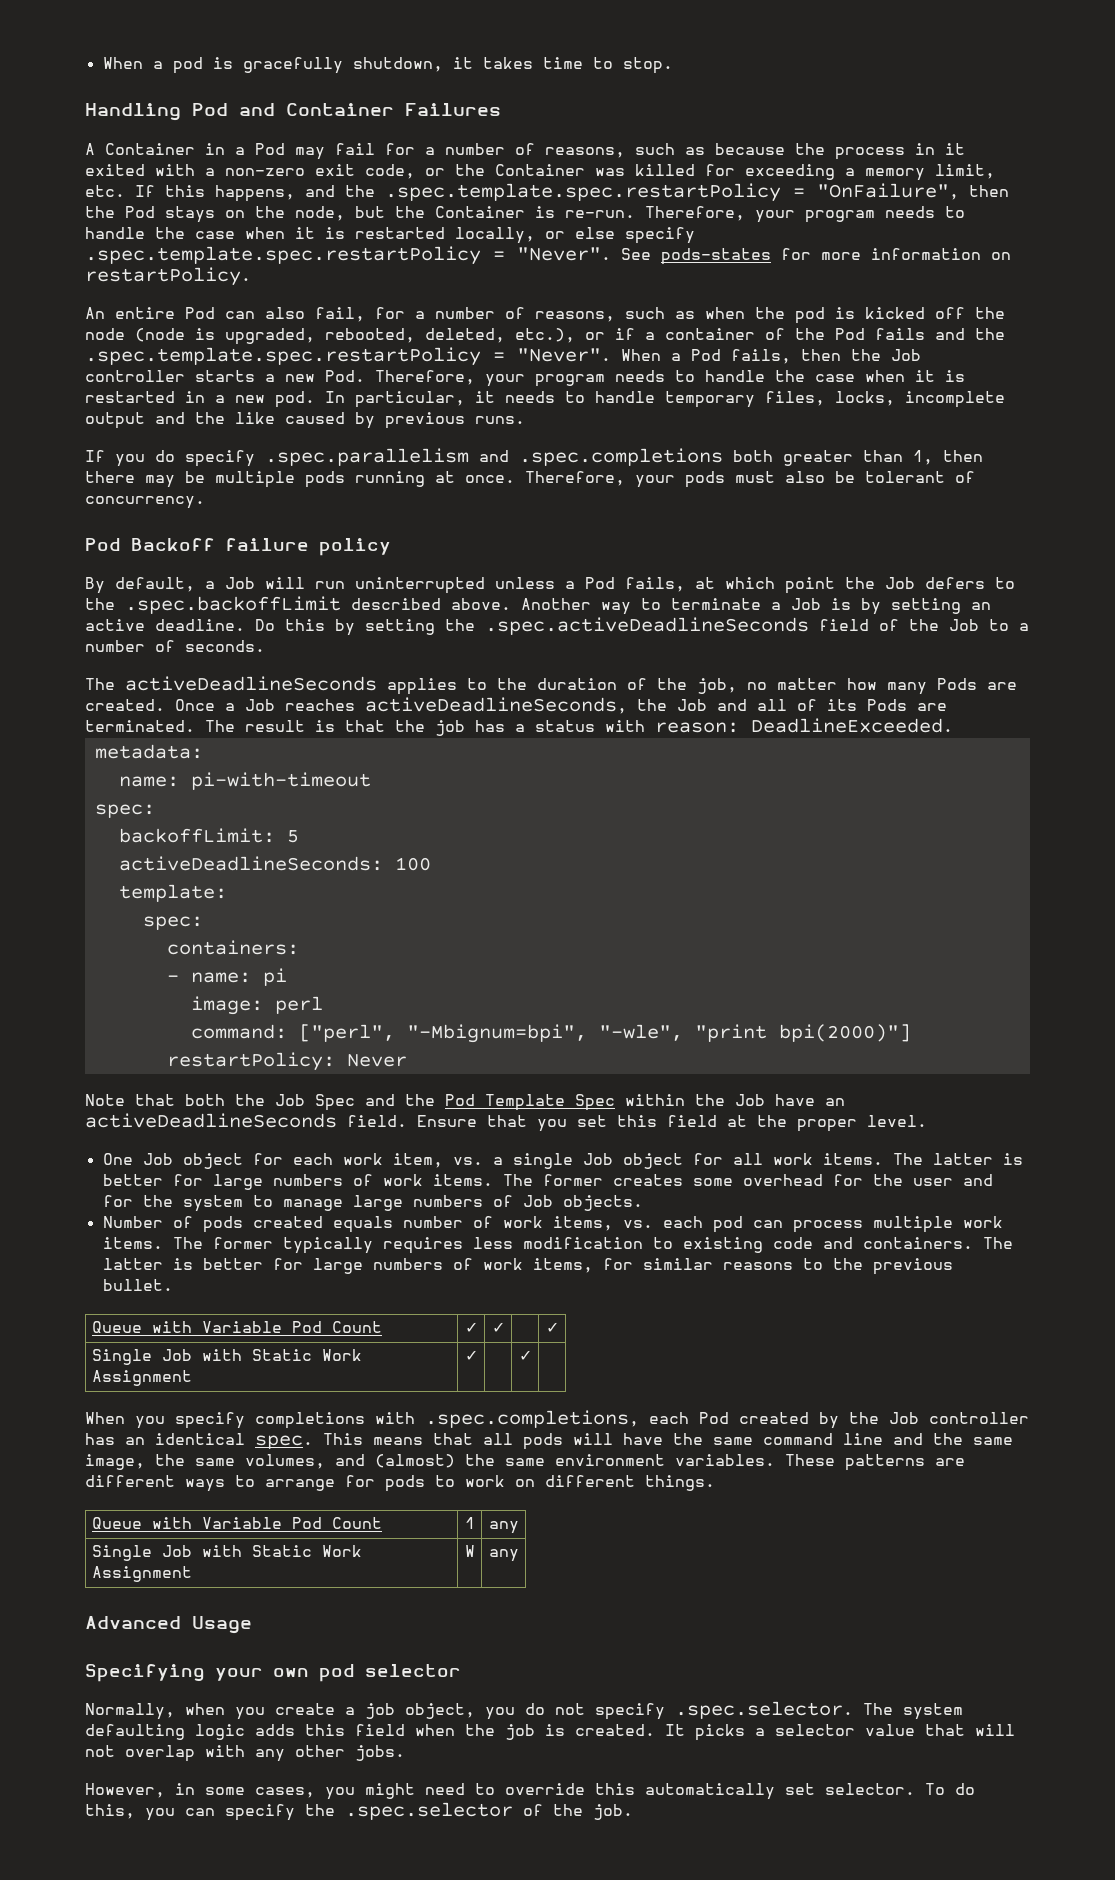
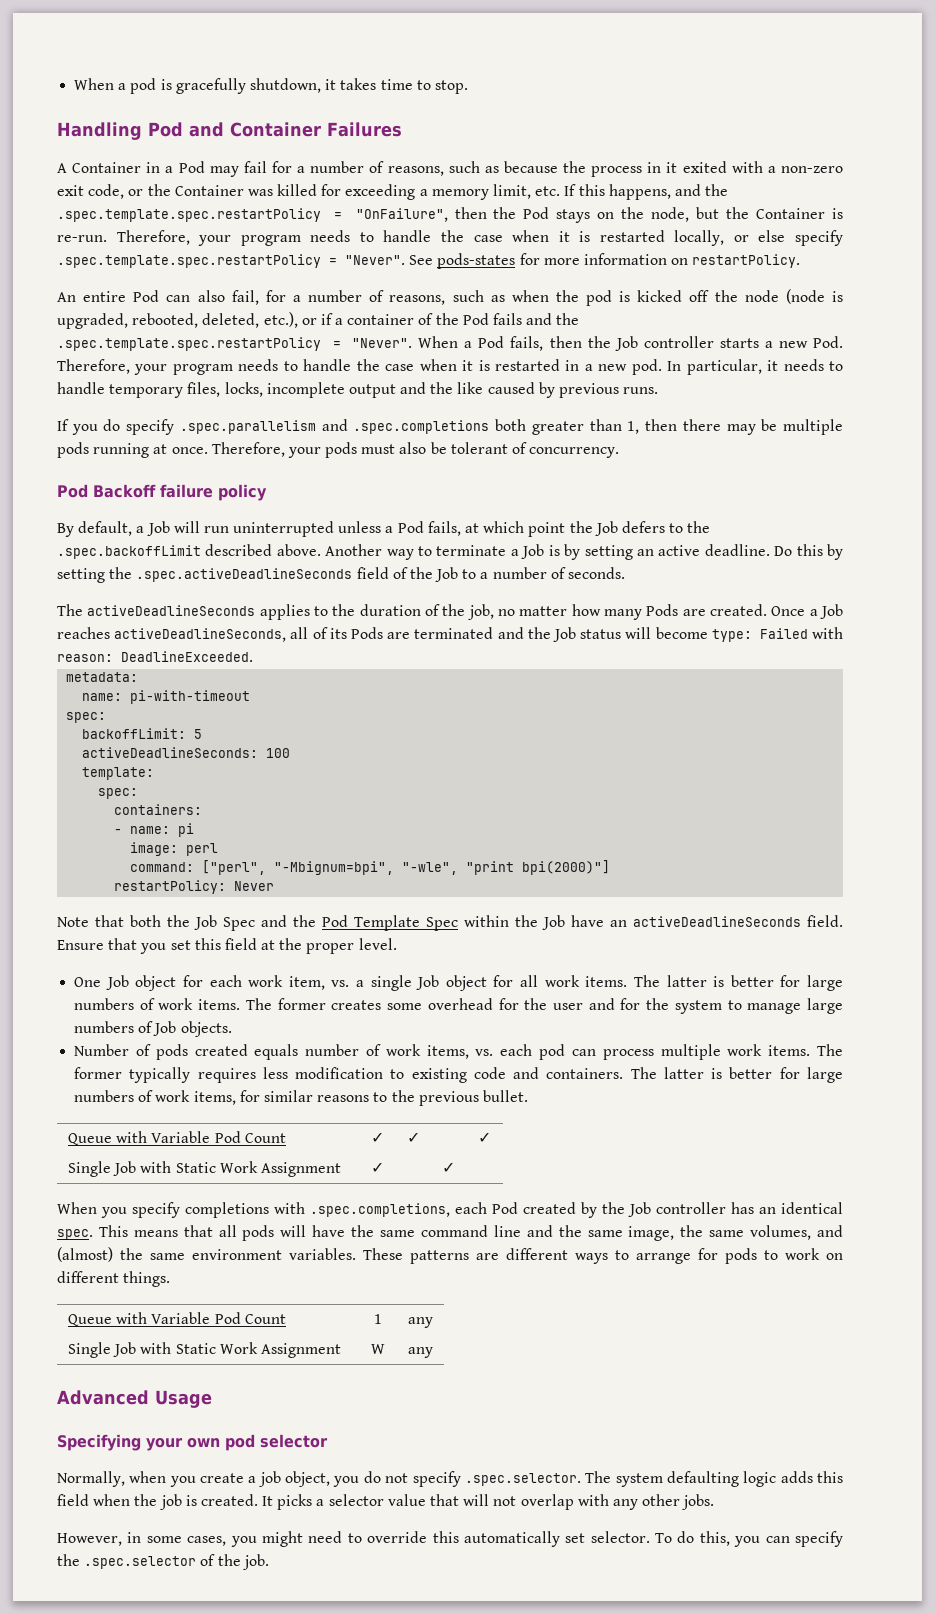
[637,699,747,711] the Job and -> (287, 635) none
[85,720,595,736] terminated. The result is that the job has a status -> [414,627,808,642] terminated and the Job status will become type: Failed

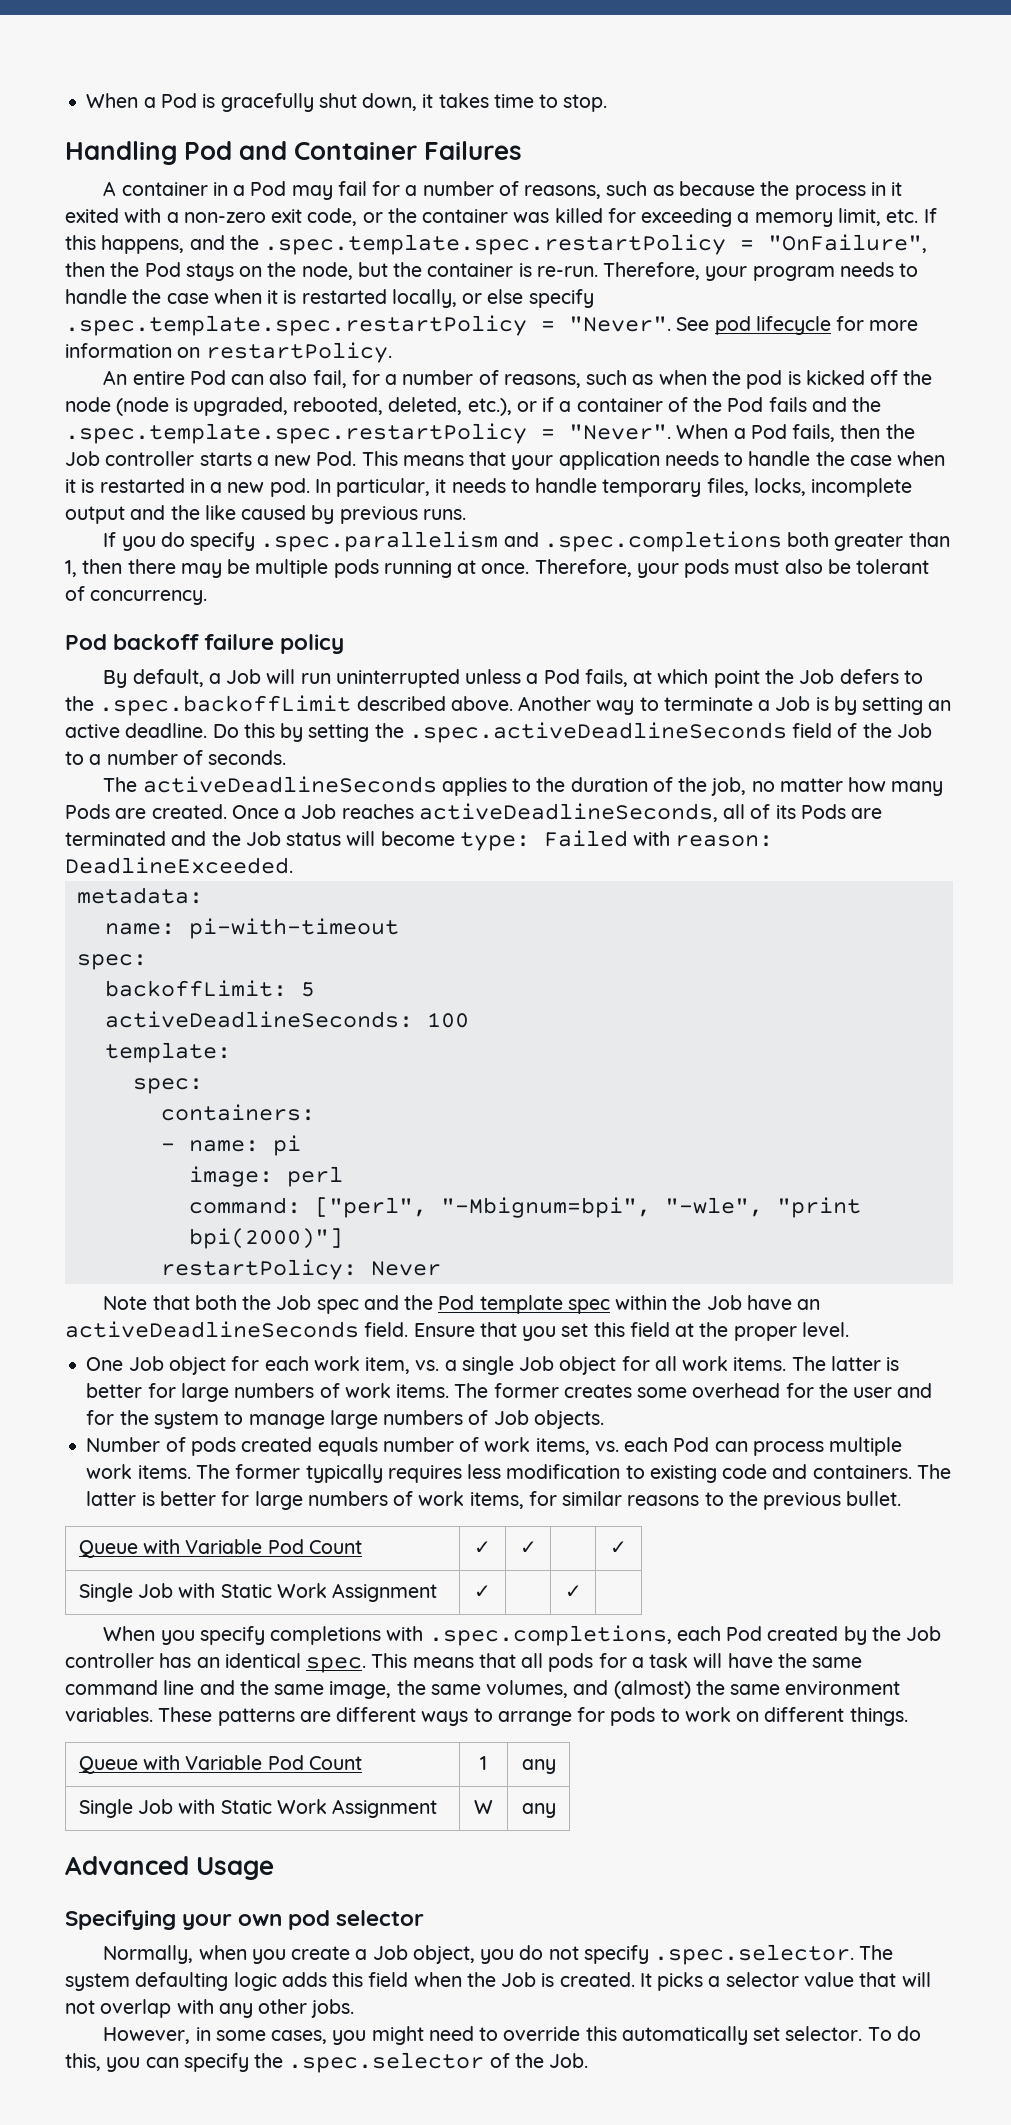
[74,78,157,94] When a pod -> [86,93,197,108] When a Pod
[249,78,321,93] shutdown, -> [318,93,418,111] shut down,
[72,162,142,173] Container -> [121,182,208,196] container
[174,185,244,196] Container -> [422,209,509,223] container
[756,208,826,219] Container -> [427,263,514,277] container
[437,253,516,269] pods-states -> [714,316,831,335] pod lifecycle
[57,359,233,375] Therefore, your program -> [361,451,660,470] This means that your application
[93,484,156,498] Backoff -> [113,634,200,650] backoff
[223,917,255,931] Spec -> [316,1299,359,1314] spec
[354,915,458,931] Template Spec -> [479,1295,610,1314] template spec
[539,1044,566,1060] pod -> [673,1437,710,1452] Pod
(275, 1233) none -> [598,1653,689,1668] for a task
[258,1471,281,1487] job -> [372,1945,408,1960] Job
[159,1494,182,1510] job -> [501,1972,537,1987] Job
[242,1554,269,1570] job. -> [549,2053,589,2068] Job.

